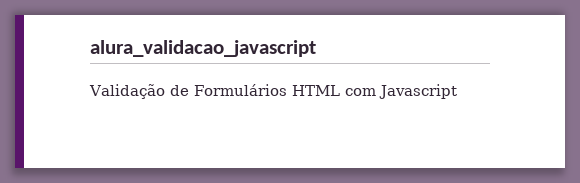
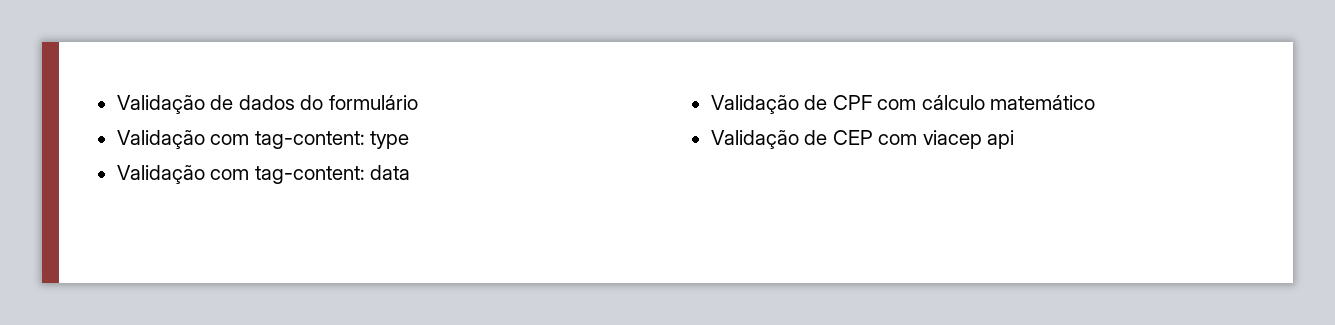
[90,40,316,57] [89,84,457,99] alura_validacao_javascript // Validação de Formulários HTML com Javascript -> [116,95,418,114] [116,130,410,149] [116,165,411,184] [710,95,1096,114] [710,130,1015,149] Validação de dados do formulário // Validação com tag-content: type // Validação com tag-content: data // Validação de CPF com cálculo matemático // Validação de CEP com viacep api

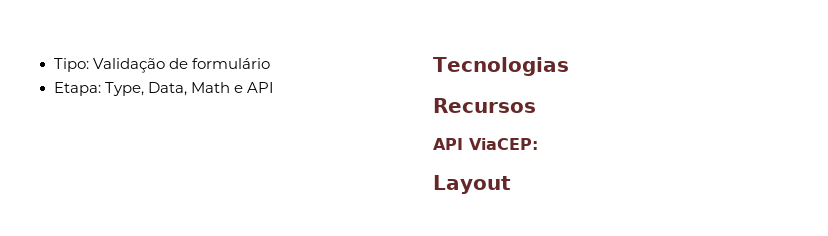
[116,95,324,114] Validação de dados do -> [53,58,188,73] Tipo: Validação de
[116,130,410,149] [116,165,411,184] [710,95,1096,114] [710,130,1015,149] Validação com tag-content: type // Validação com tag-content: data // Validação de CPF com cálculo matemático // Validação de CEP com viacep api -> [53,82,274,96] [433,57,569,76] [433,98,536,113] [433,138,538,150] [433,175,511,194] Etapa: Type, Data, Math e API // Tecnologias // Recursos // API ViaCEP: // Layout

